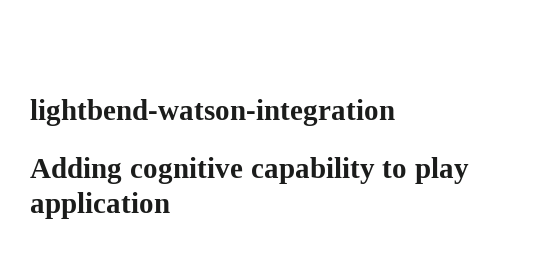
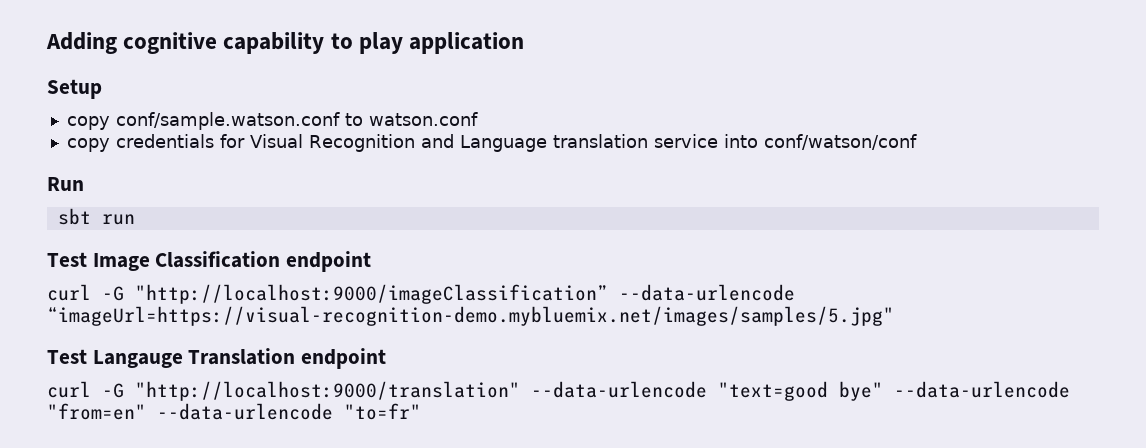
[30,99,395,126] lightbend-watson-integration // -> (46, 43) none
(170, 205) none -> [47,79,102,99] [66,112,478,130] [66,134,917,152] [47,177,84,191] [57,208,135,225] [47,251,372,272] [47,284,795,304] [47,306,894,326] [47,348,387,369] [47,381,1070,401] [47,403,421,420] // Setup // copy conf/sample.watson.conf to watson.conf // copy credentials for Visual Recognition and Language translation service into conf/watson/conf // Run // sbt run // Test Image Classification endpoint // curl -G "http://localhost:9000/imageClassification” --data-urlencode “imageUrl=https://visual-recognition-demo.mybluemix.net/images/samples/5.jpg" // Test Langauge Translation endpoint // curl -G "http://localhost:9000/translation" --data-urlencode "text=good bye" --data-urlencode "from=en" --data-urlencode "to=fr"

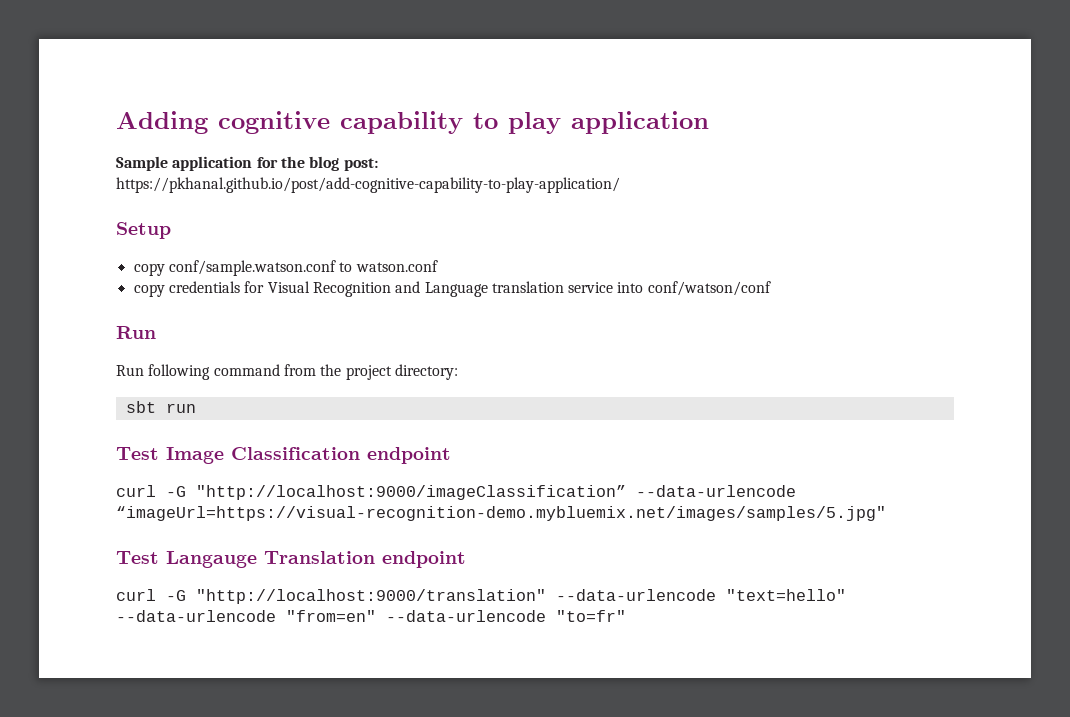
(525, 43) none -> [116,156,378,171] [116,177,620,193] // Sample application for the blog post: // https://pkhanal.github.io/post/add-cognitive-capability-to-play-application/
(84, 184) none -> [116,364,458,380] // Run following command from the project directory:
[718,381,883,401] "text=good bye" -> [726,589,846,601] "text=hello"

